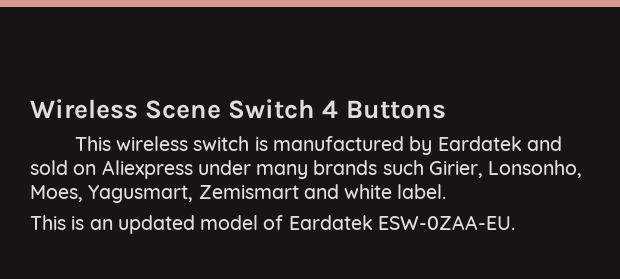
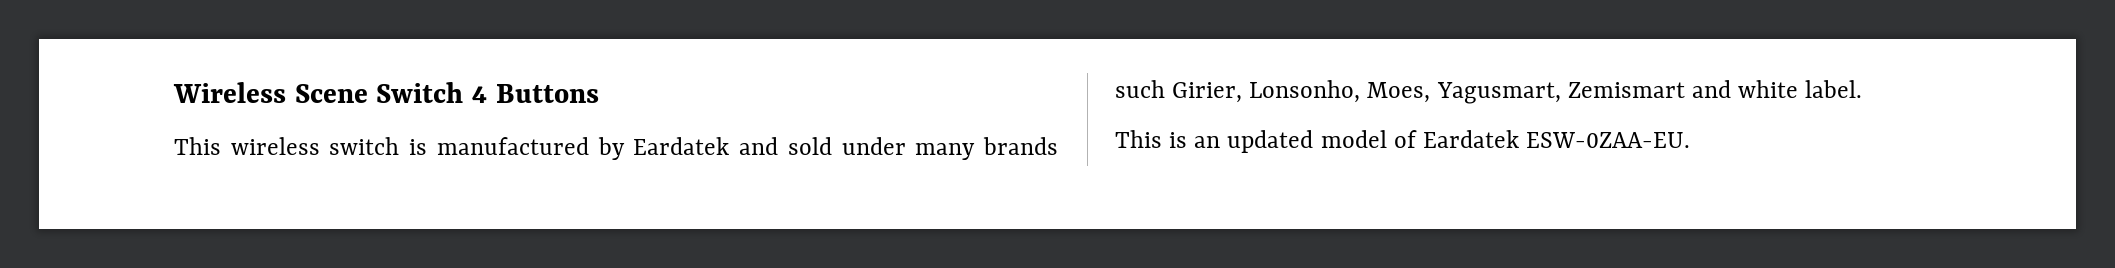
[73,160,193,179] on Aliexpress -> (832, 146) none

